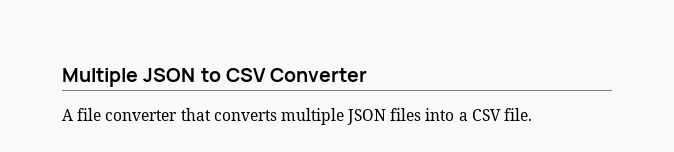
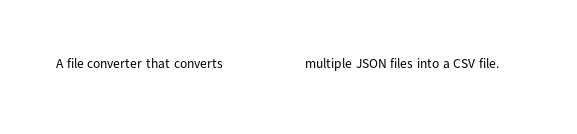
[62,68,368,87] Multiple JSON to CSV Converter // -> (56, 63) none

